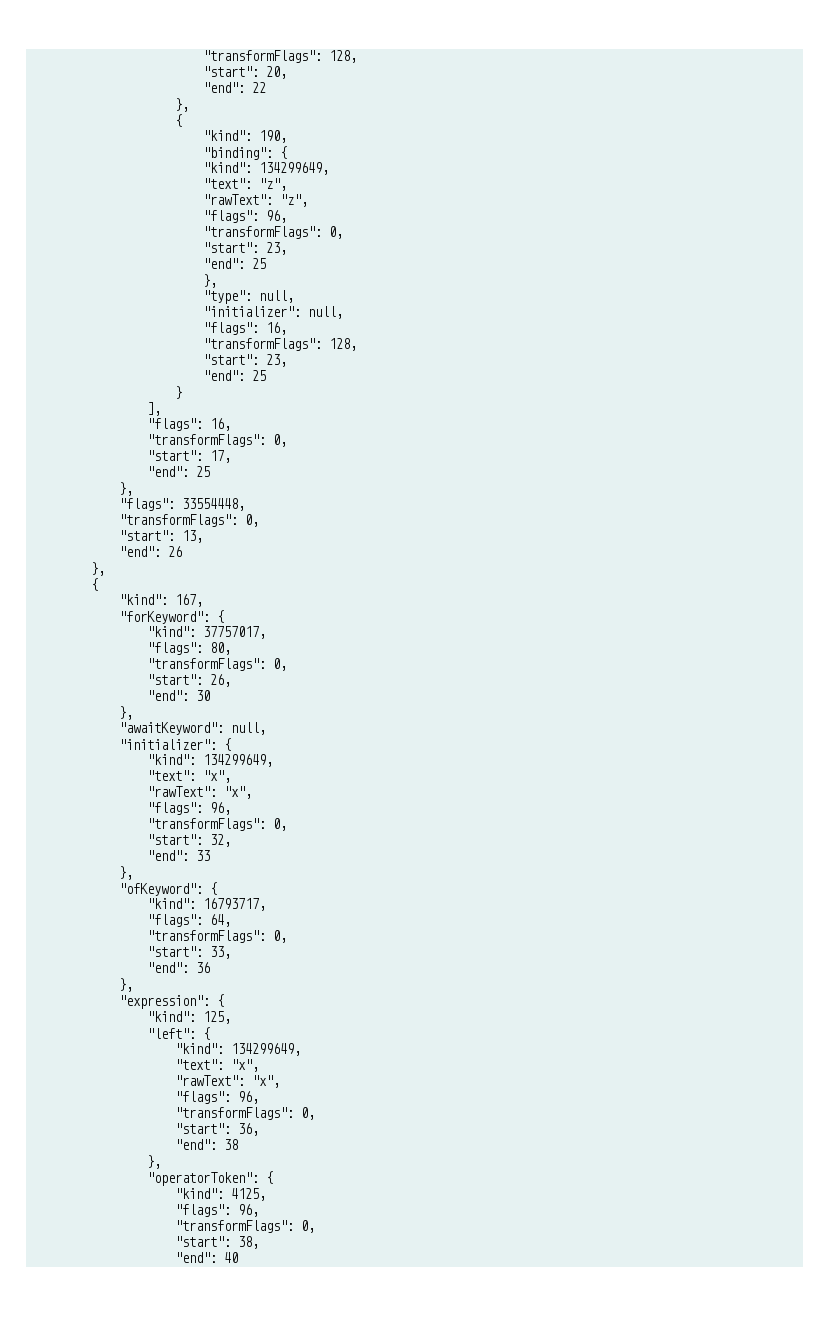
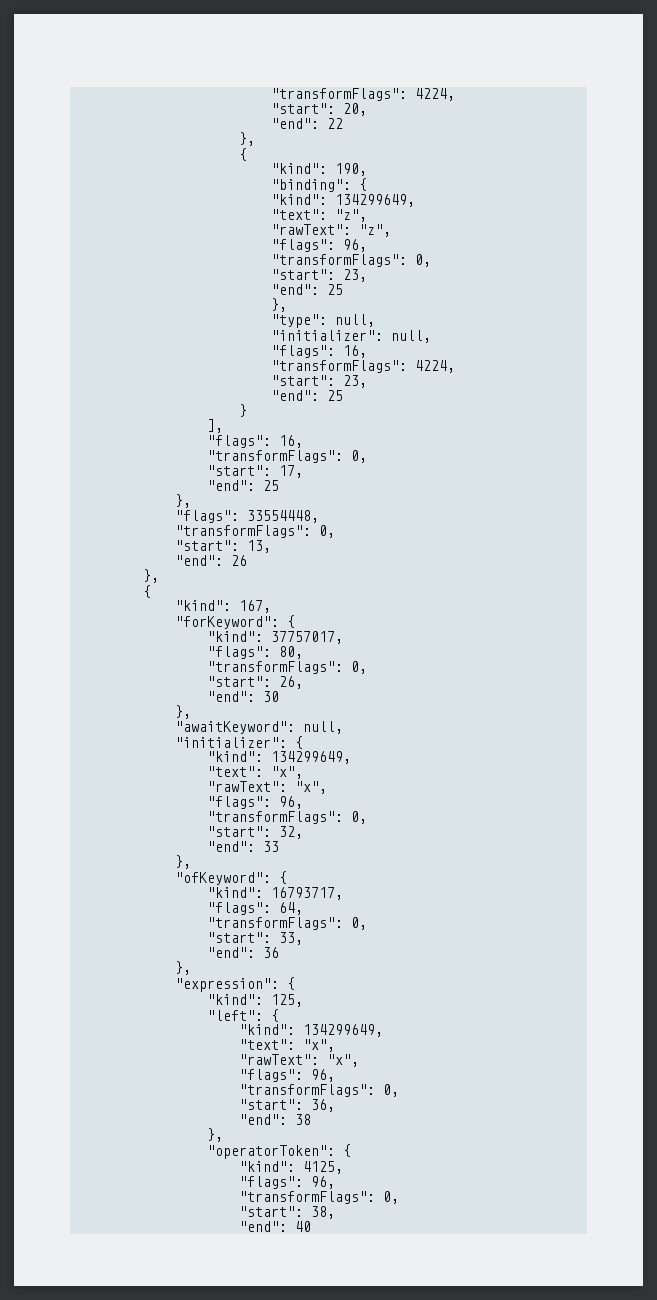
[203,50,358,63] "transformFlags": 128, -> [271,88,456,101] "transformFlags": 4224,
[329,338,358,351] 128, -> [415,360,456,373] 4224,

